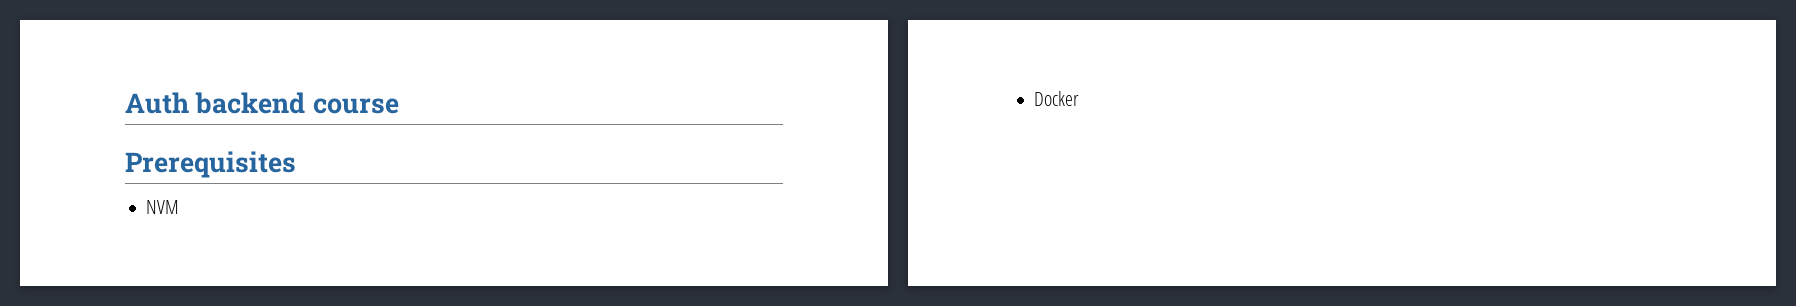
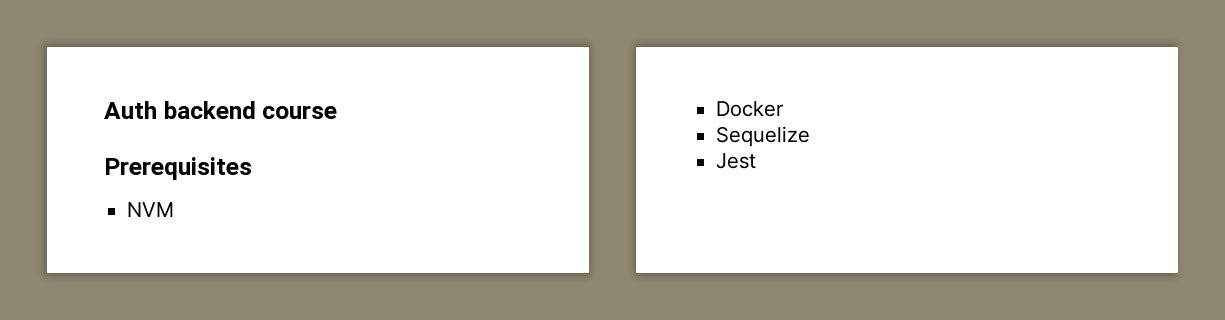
(1080, 98) none -> [716,126,811,147] [716,153,757,169] // Sequelize // Jest

